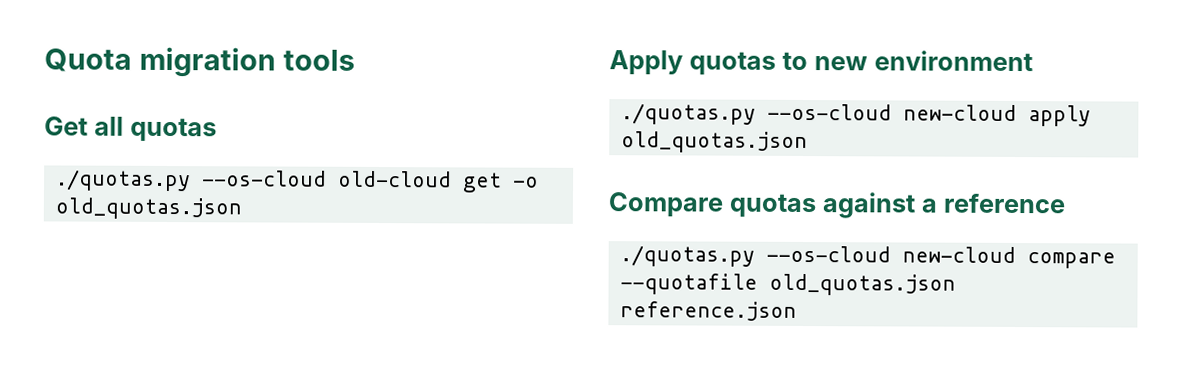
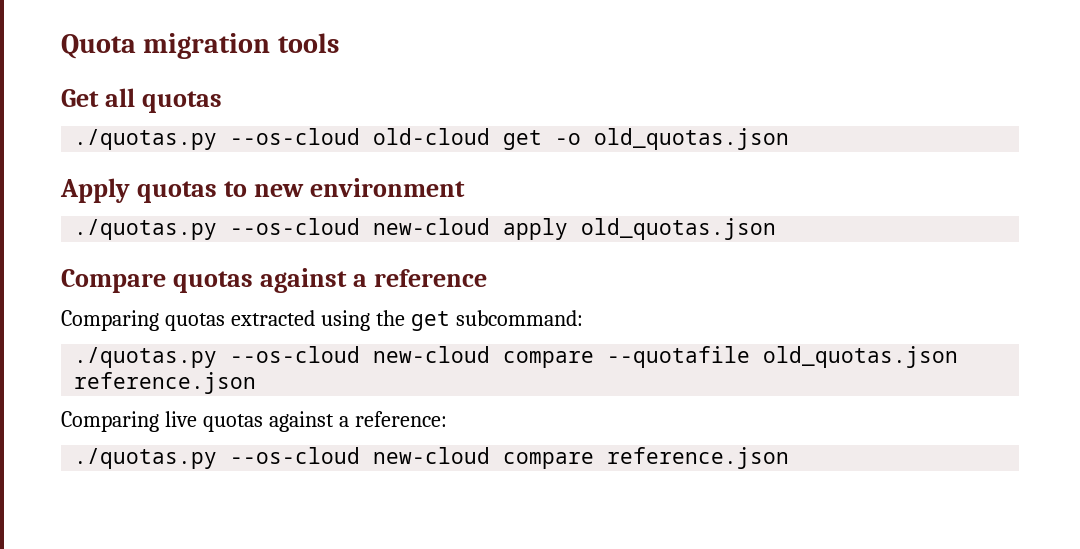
(1065, 203) none -> [61,310,583,331] // Comparing quotas extracted using the get subcommand:
(798, 311) none -> [61,411,447,432] [74,447,790,469] // Comparing live quotas against a reference: // ./quotas.py --os-cloud new-cloud compare reference.json

